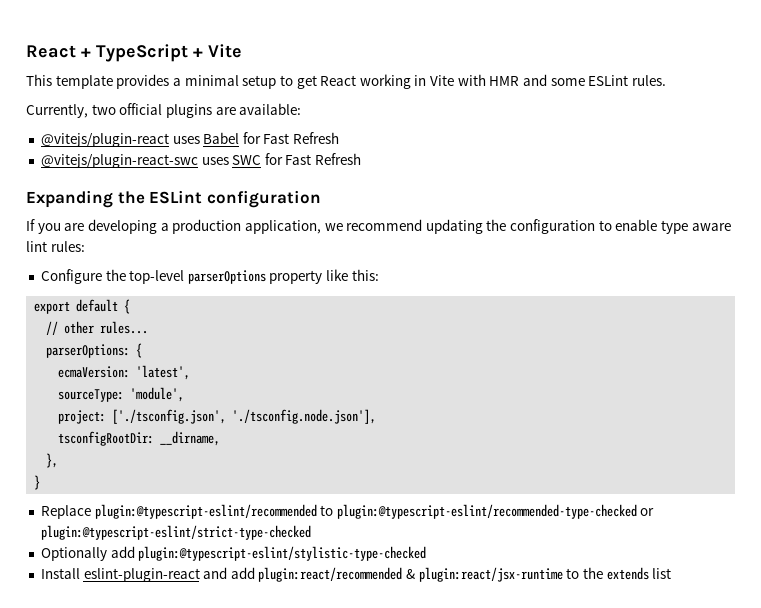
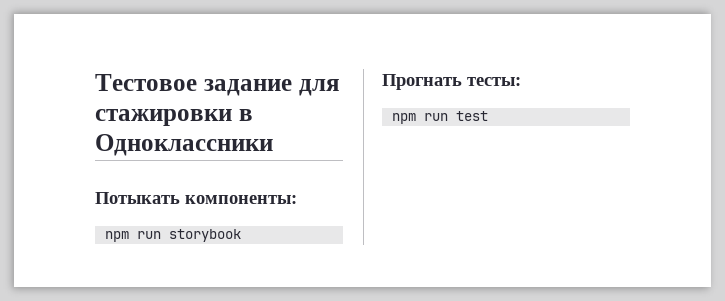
[26,44,242,62] [26,74,666,89] [26,103,302,118] [40,132,340,147] [40,153,362,168] [26,190,321,208] [26,219,731,234] [26,241,85,252] [40,269,379,284] [34,299,131,314] [46,321,149,335] [46,343,143,358] [58,365,191,380] [58,387,185,402] [58,409,377,424] [58,431,221,446] [46,453,59,468] [34,475,41,490] [40,504,655,519] [40,525,311,540] [40,546,427,561] [40,567,672,582] React + TypeScript + Vite // This template provides a minimal setup to get React working in Vite with HMR and some ESLint rules. // Currently, two official plugins are available: // @vitejs/plugin-react uses Babel for Fast Refresh // @vitejs/plugin-react-swc uses SWC for Fast Refresh // Expanding the ESLint configuration // If you are developing a production application, we recommend updating the configuration to enable type aware lint rules: // Configure the top-level parserOptions property like this: // export default { // // other rules... // parserOptions: { // ecmaVersion: 'latest', // sourceType: 'module', // project: ['./tsconfig.json', './tsconfig.node.json'], // tsconfigRootDir: __dirname, // }, // } // Replace plugin:@typescript-eslint/recommended to plugin:@typescript-eslint/recommended-type-checked or plugin:@typescript-eslint/strict-type-checked // Optionally add plugin:@typescript-eslint/stylistic-type-checked // Install eslint-plugin-react and add plugin:react/recommended & plugin:react/jsx-runtime to the extends list -> [95,74,340,96] [95,109,253,126] [95,134,273,156] [95,192,297,204] [104,229,241,242] [382,74,521,90] [391,111,488,124] Тестовое задание для стажировки в Одноклассники // Потыкать компоненты: // npm run storybook // Прогнать тесты: // npm run test

